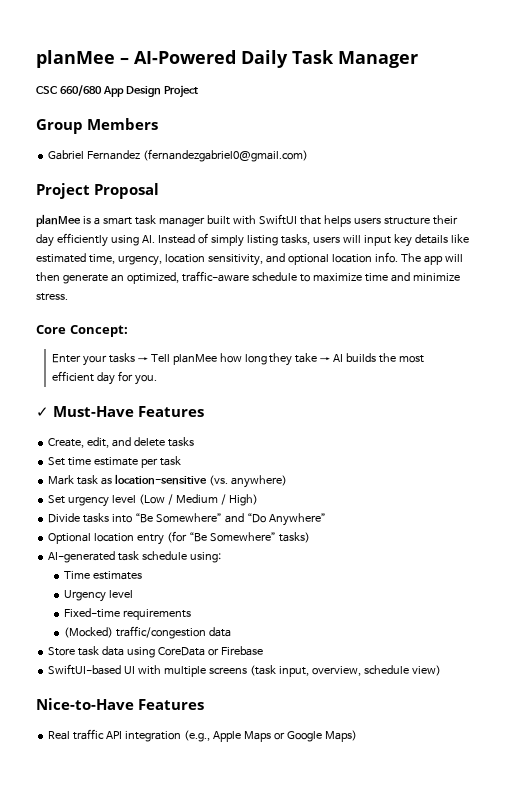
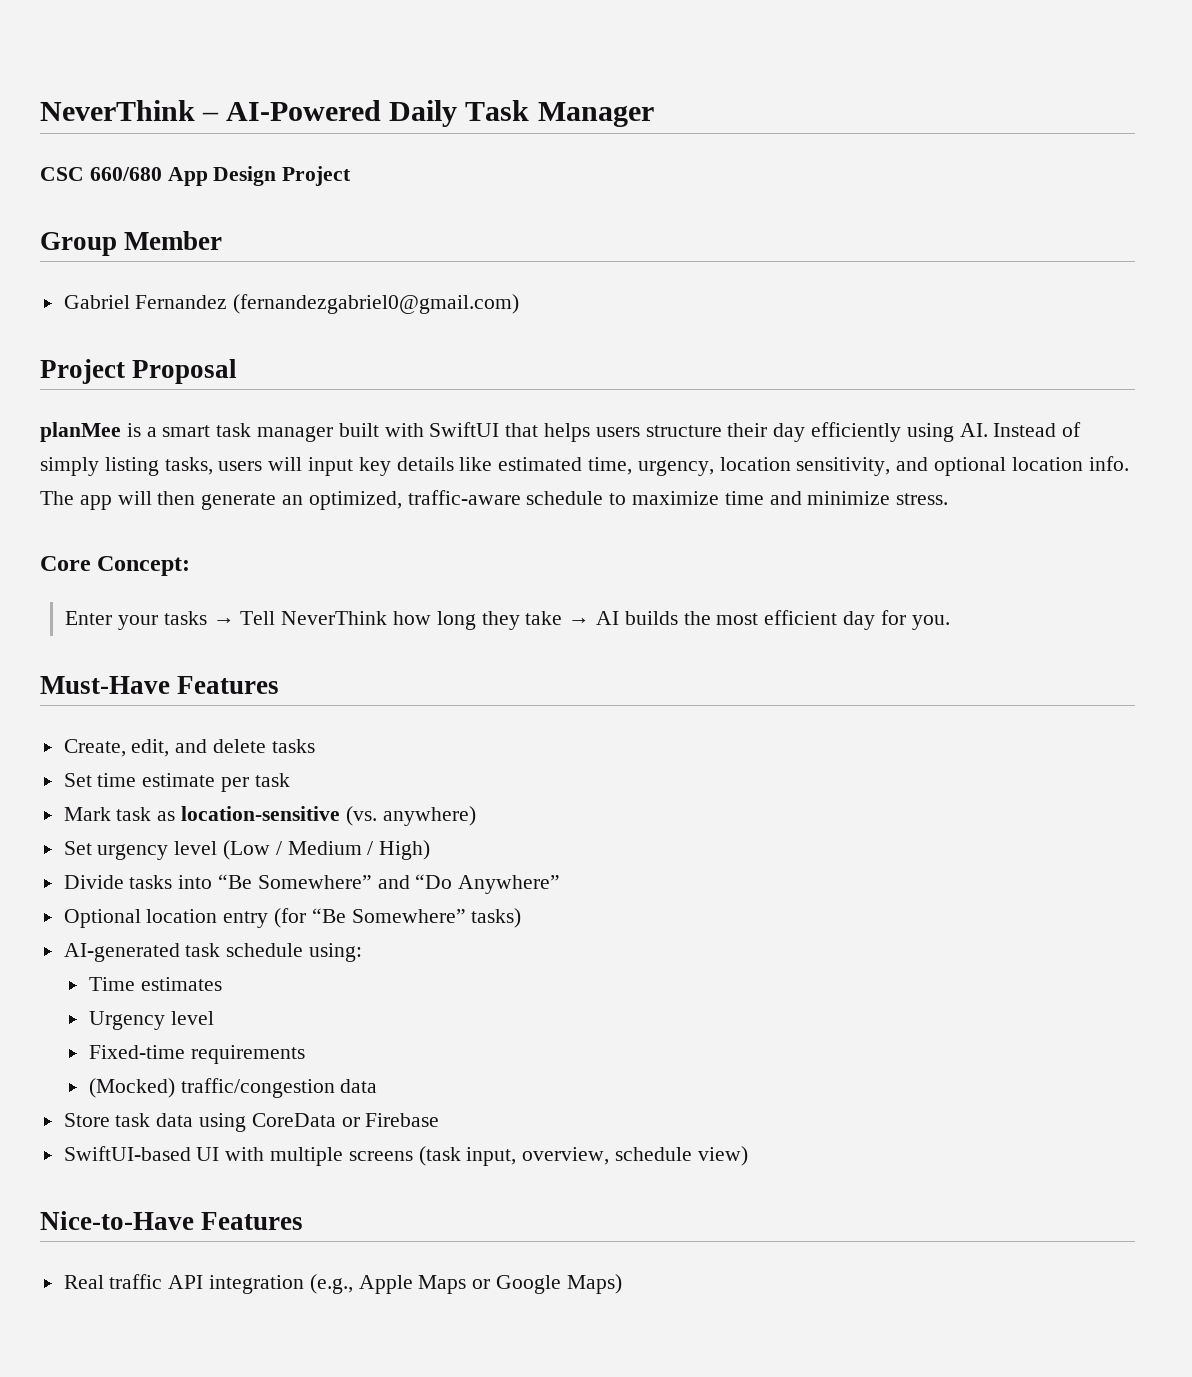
[36,50,115,68] planMee -> [40,100,195,121] NeverThink
[87,118,159,130] Members -> [124,231,223,250] Member
[172,354,217,365] planMee -> [281,611,388,625] NeverThink
[36,407,49,417] ✓ -> (950, 622) none

